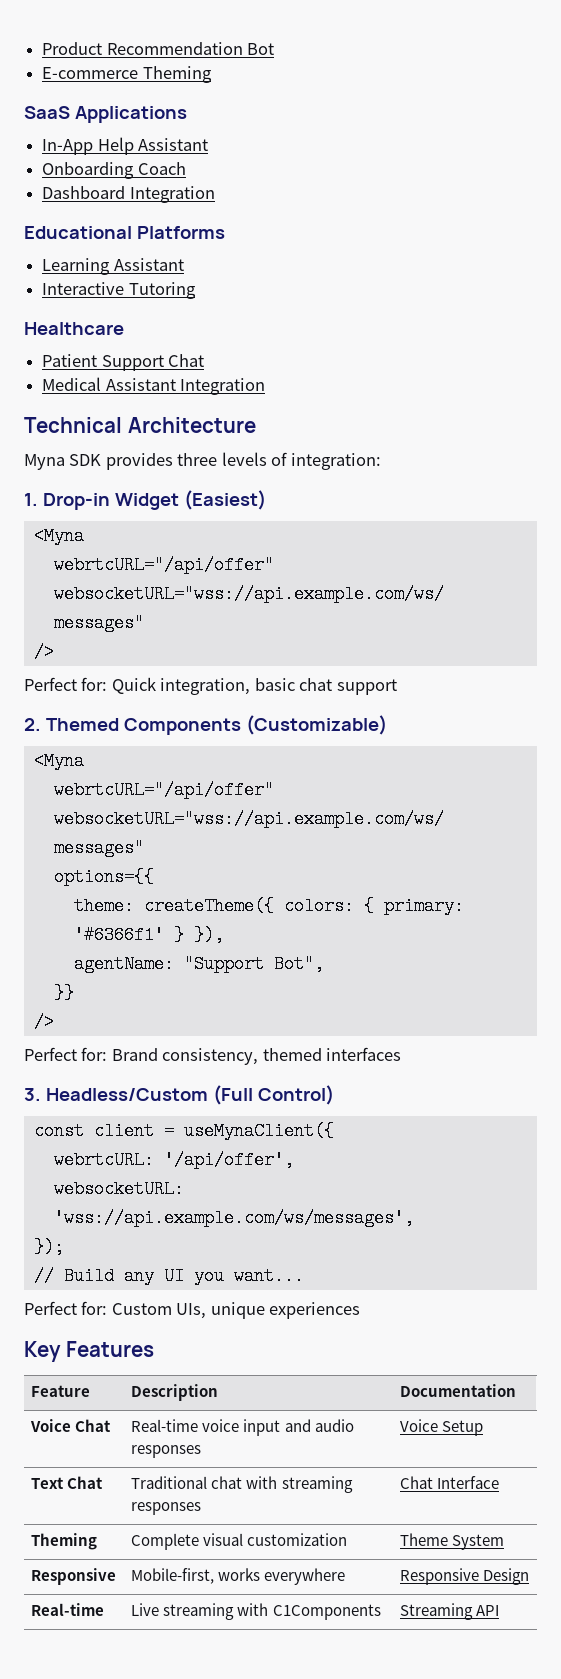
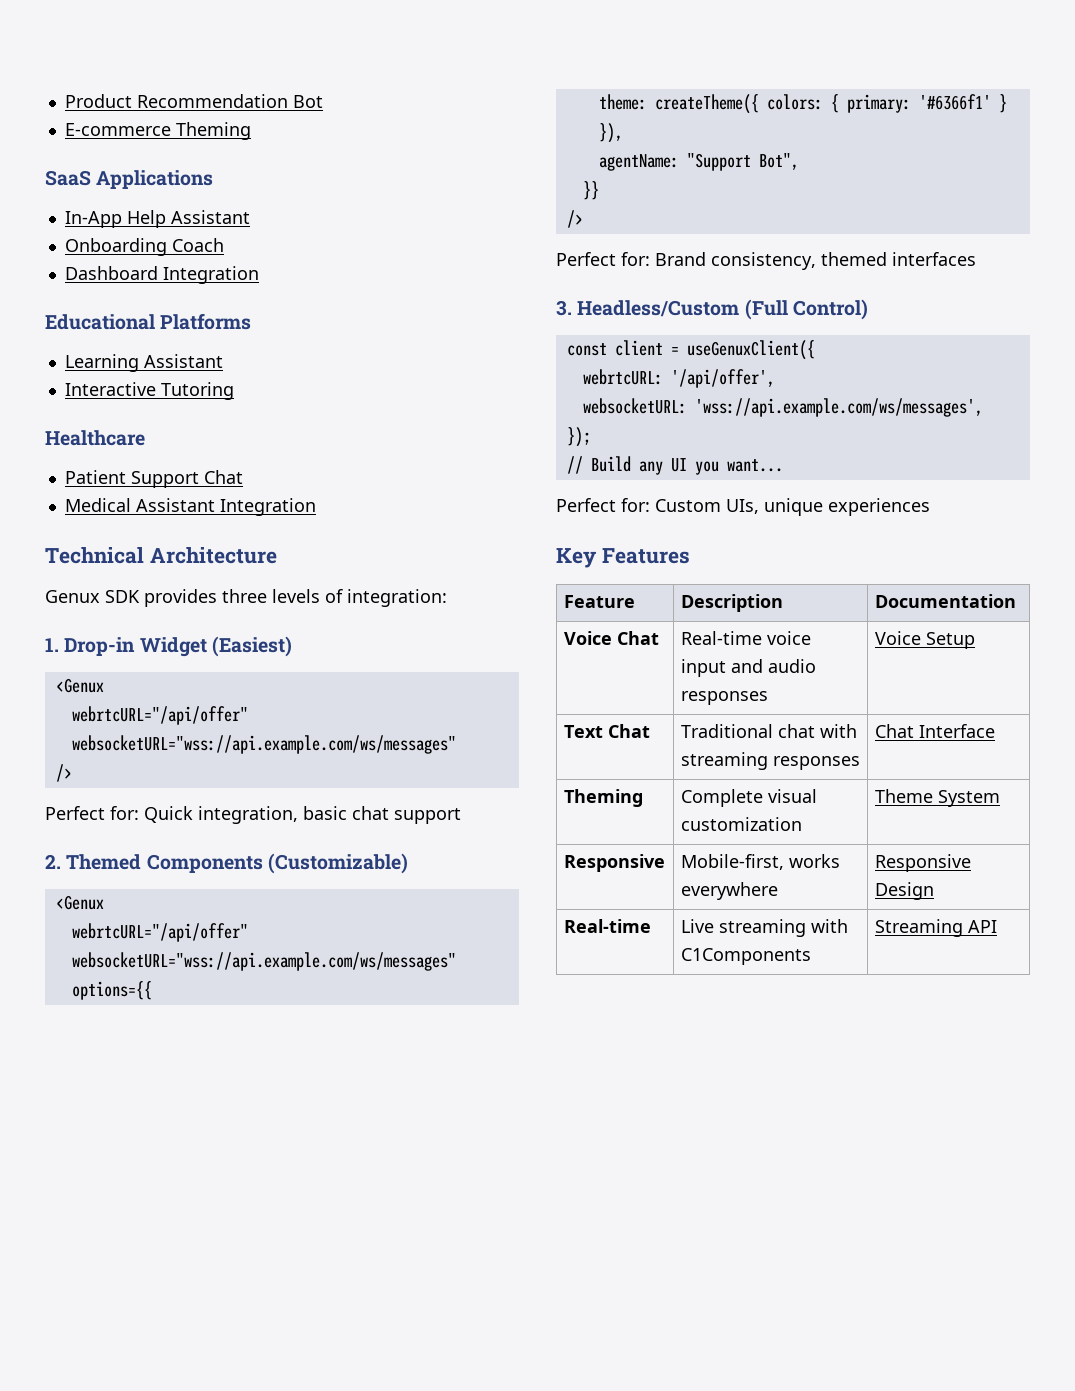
[24,454,65,470] Myna -> [45,590,100,603] Genux
[33,527,84,545] <Myna -> [55,678,104,693] <Genux
[33,752,84,770] <Myna -> [55,895,104,910] <Genux
[183,1122,334,1140] useMynaClient({ -> [686,340,815,360] useGenuxClient({

